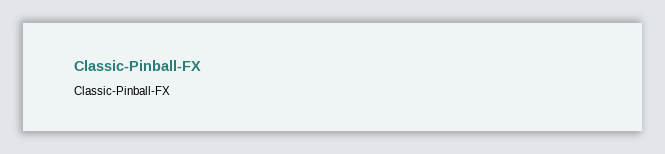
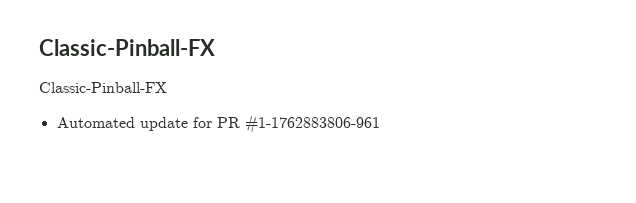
(170, 90) none -> [56,114,380,134] // Automated update for PR #1-1762883806-961

